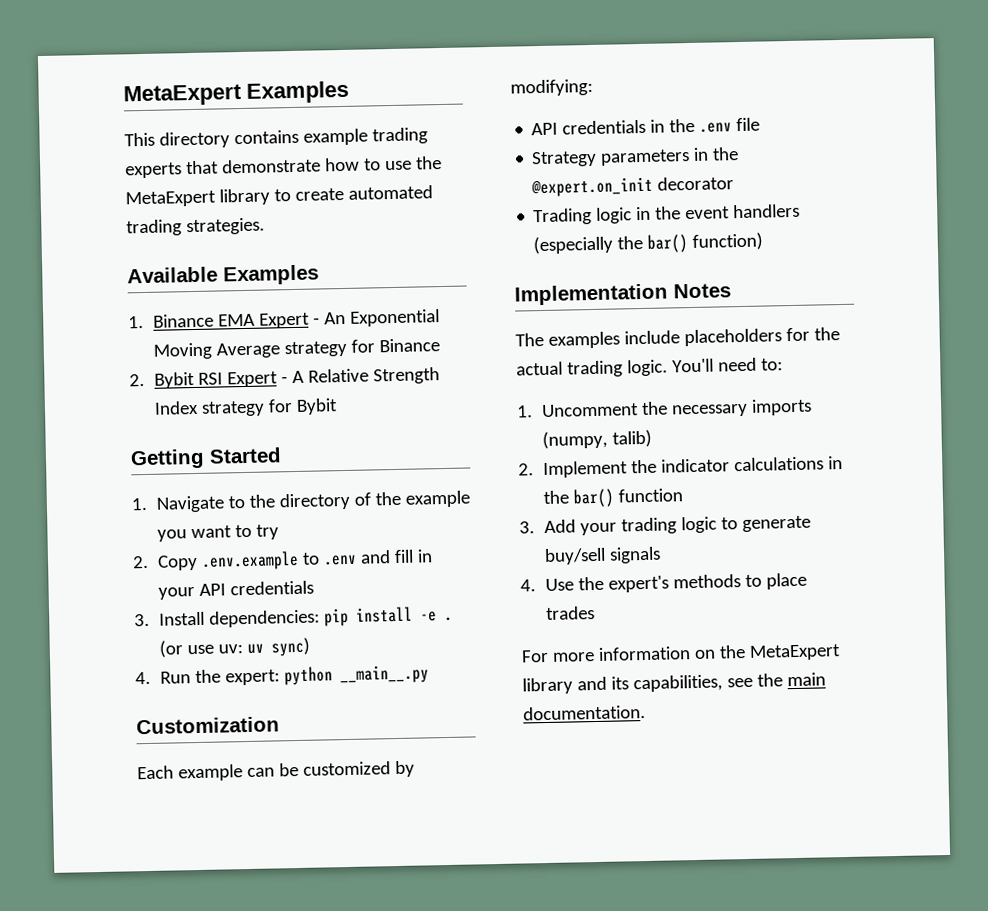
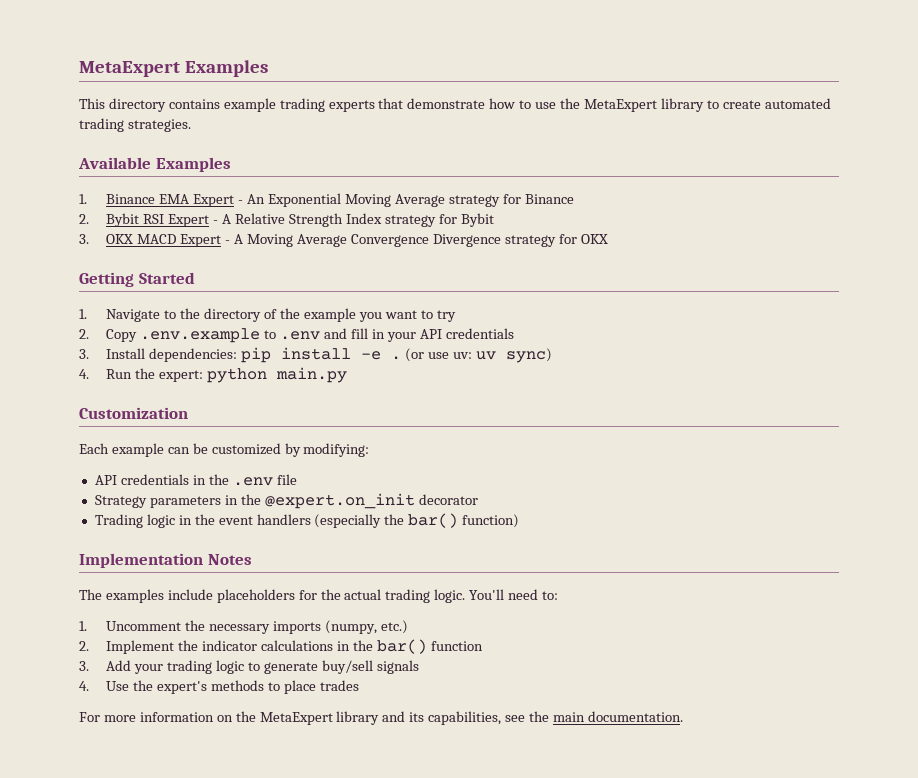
(339, 406) none -> [79,234,608,247] // 3. OKX MACD Expert - A Moving Average Convergence Divergence strategy for OKX
[340,664,430,685] __main__.py -> [276,367,348,383] main.py
[612,429,653,448] talib) -> [381,620,409,634] etc.)

